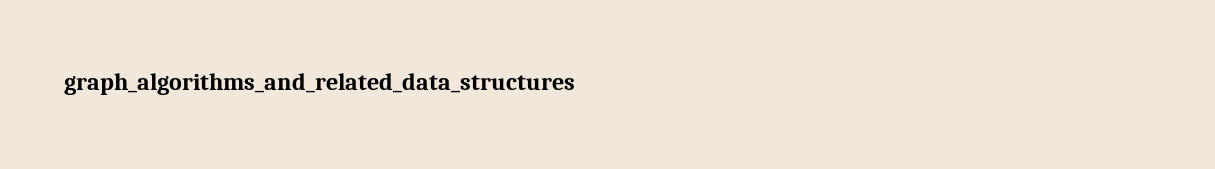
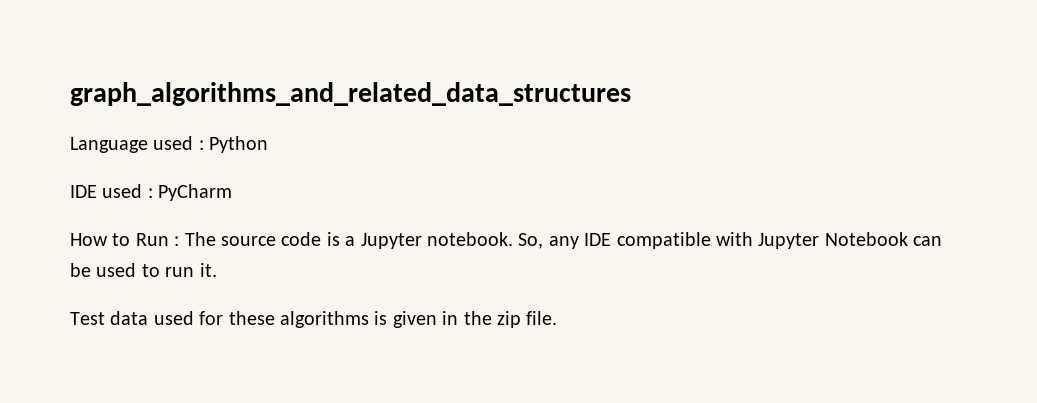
(575, 84) none -> [70,136,269,153] [70,184,233,201] [70,232,943,249] [70,263,217,277] [70,311,558,328] // Language used : Python // IDE used : PyCharm // How to Run : The source code is a Jupyter notebook. So, any IDE compatible with Jupyter Notebook can be used to run it. // Test data used for these algorithms is given in the zip file.

